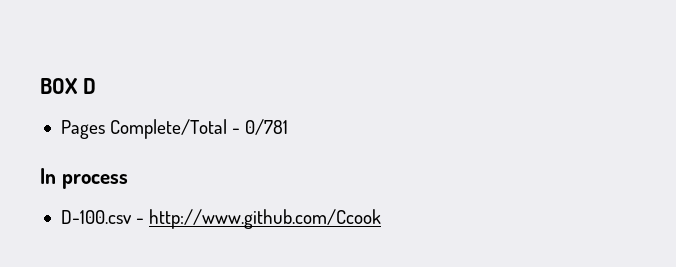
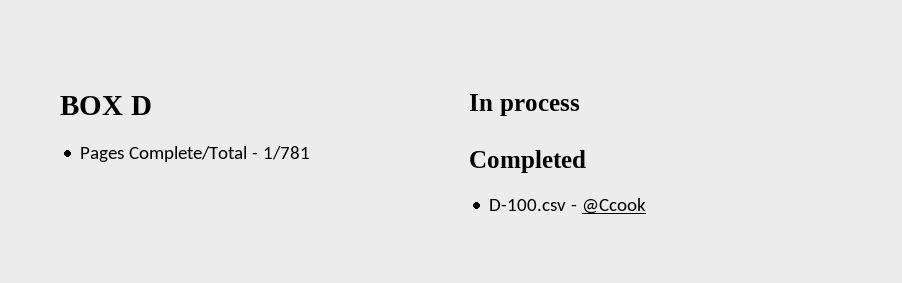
[245,119,289,135] 0/781 -> [263,146,311,160] 1/781
(128, 181) none -> [469,150,586,173] // Completed
[149,209,382,229] http://www.github.com/Ccook -> [582,198,647,214] @Ccook

